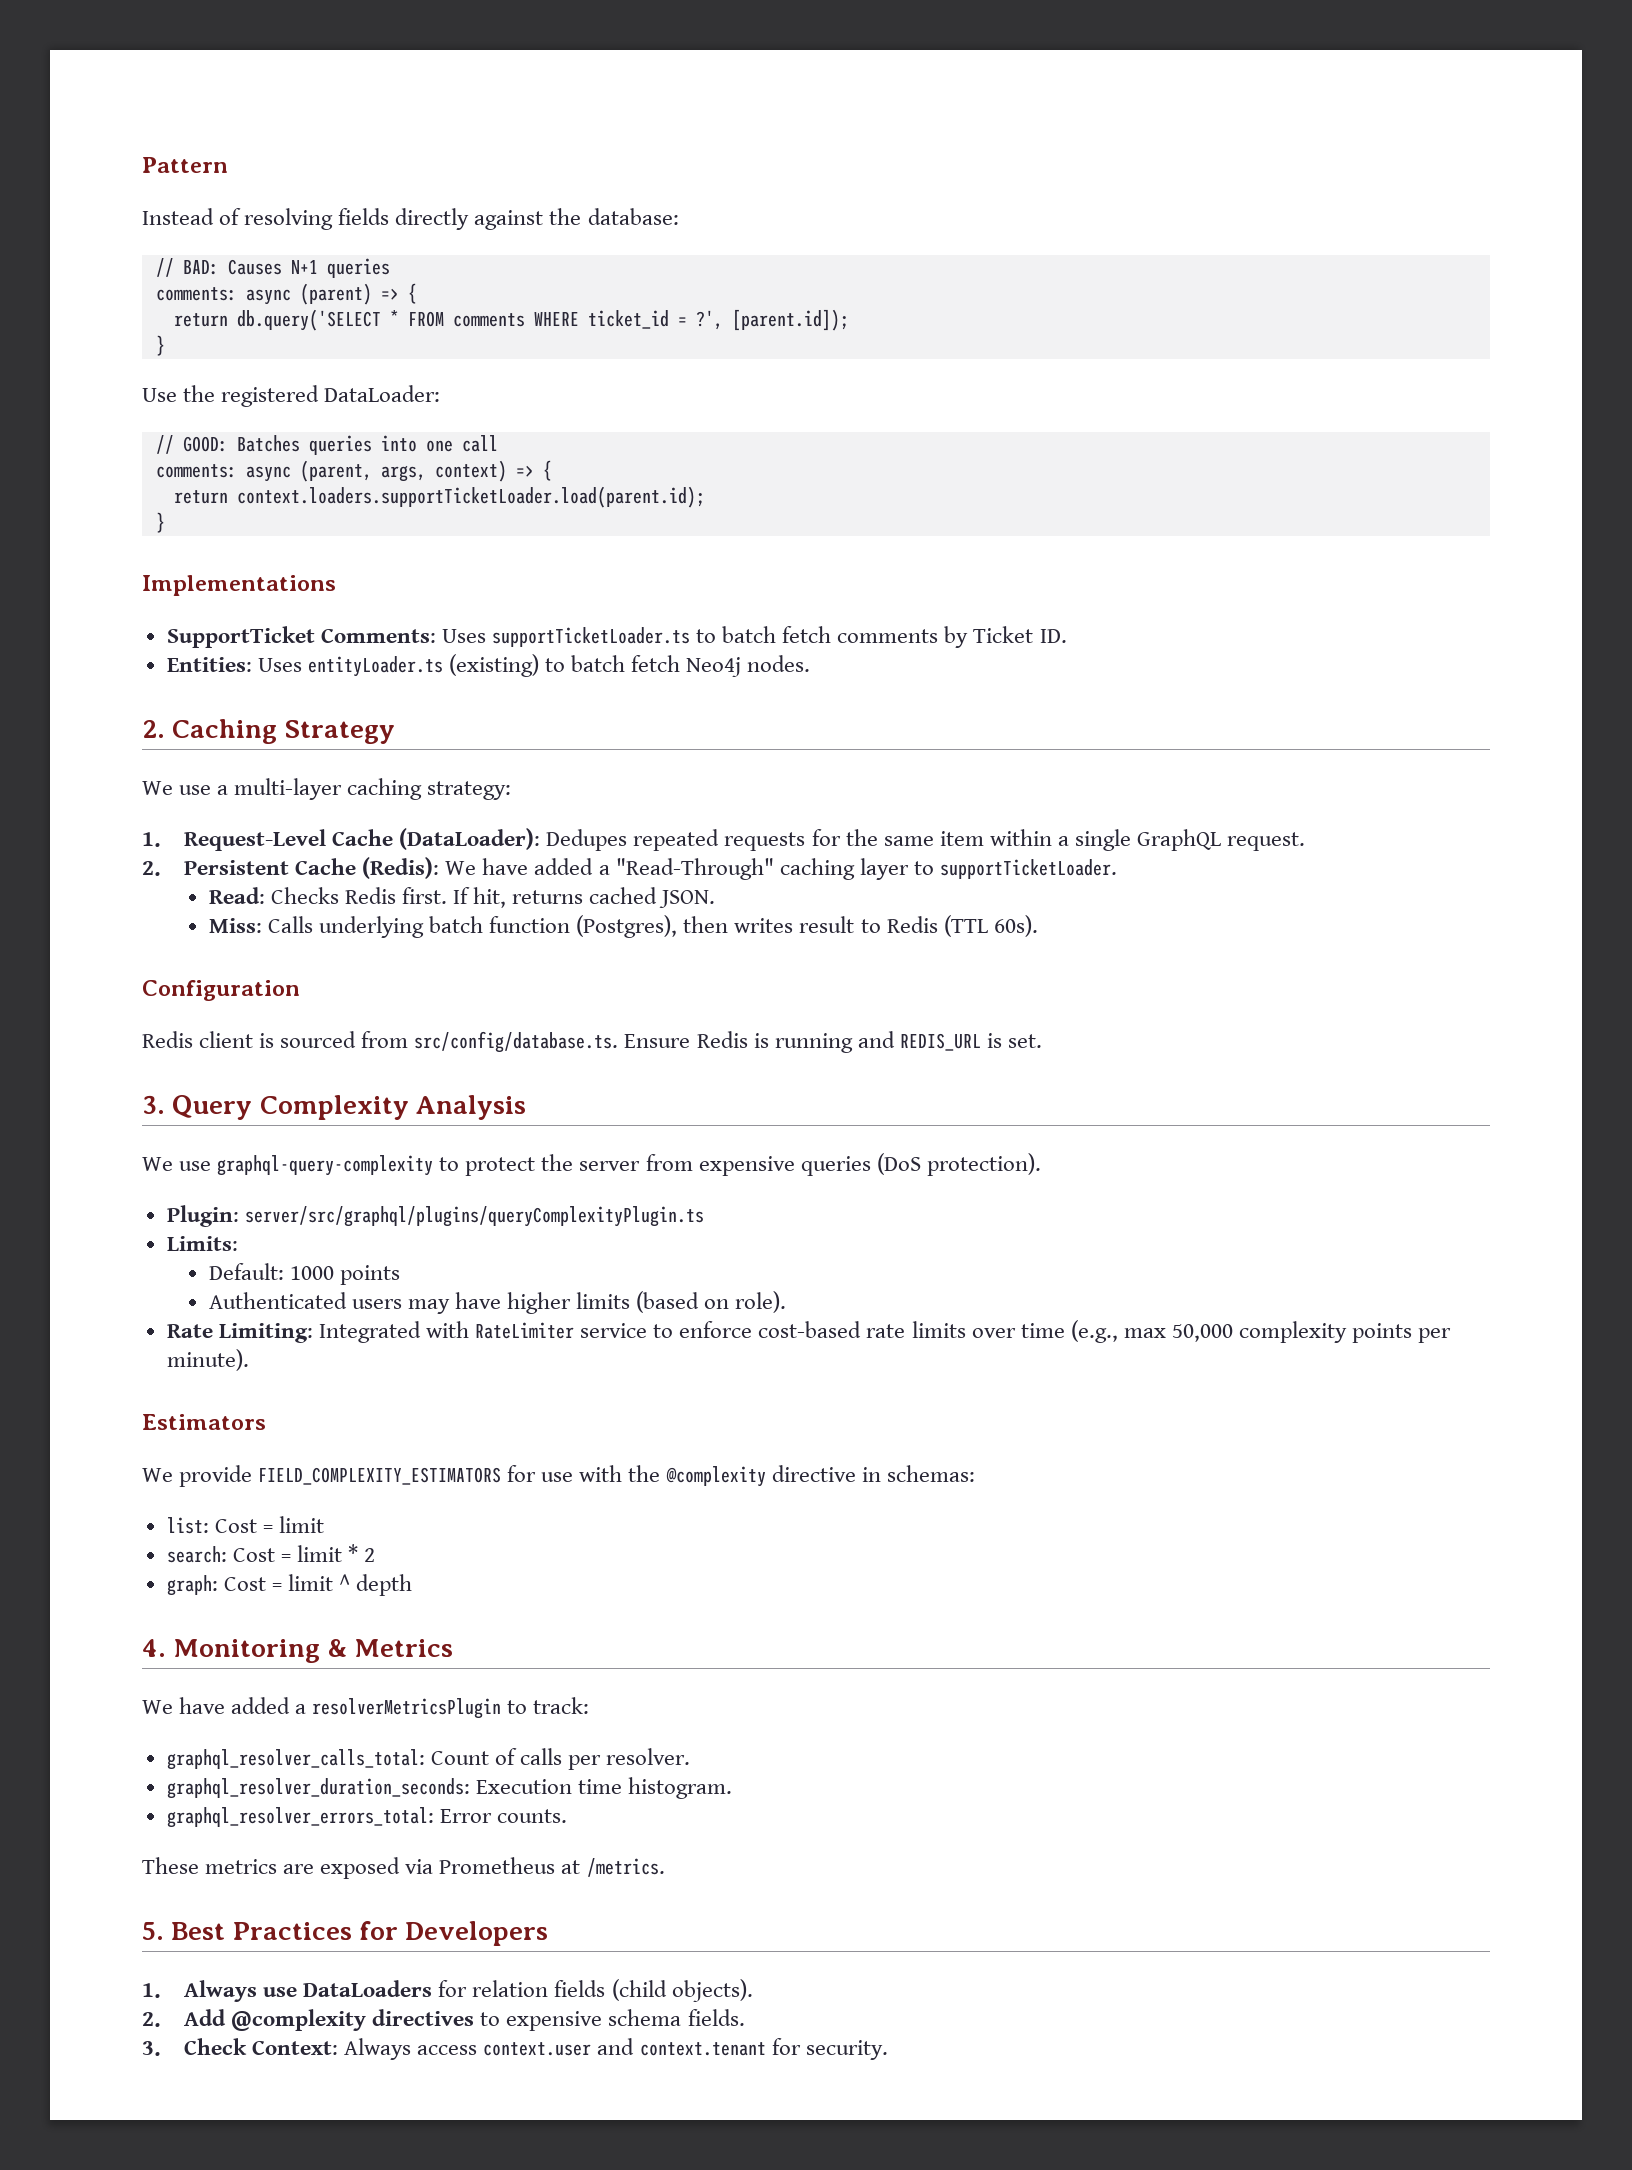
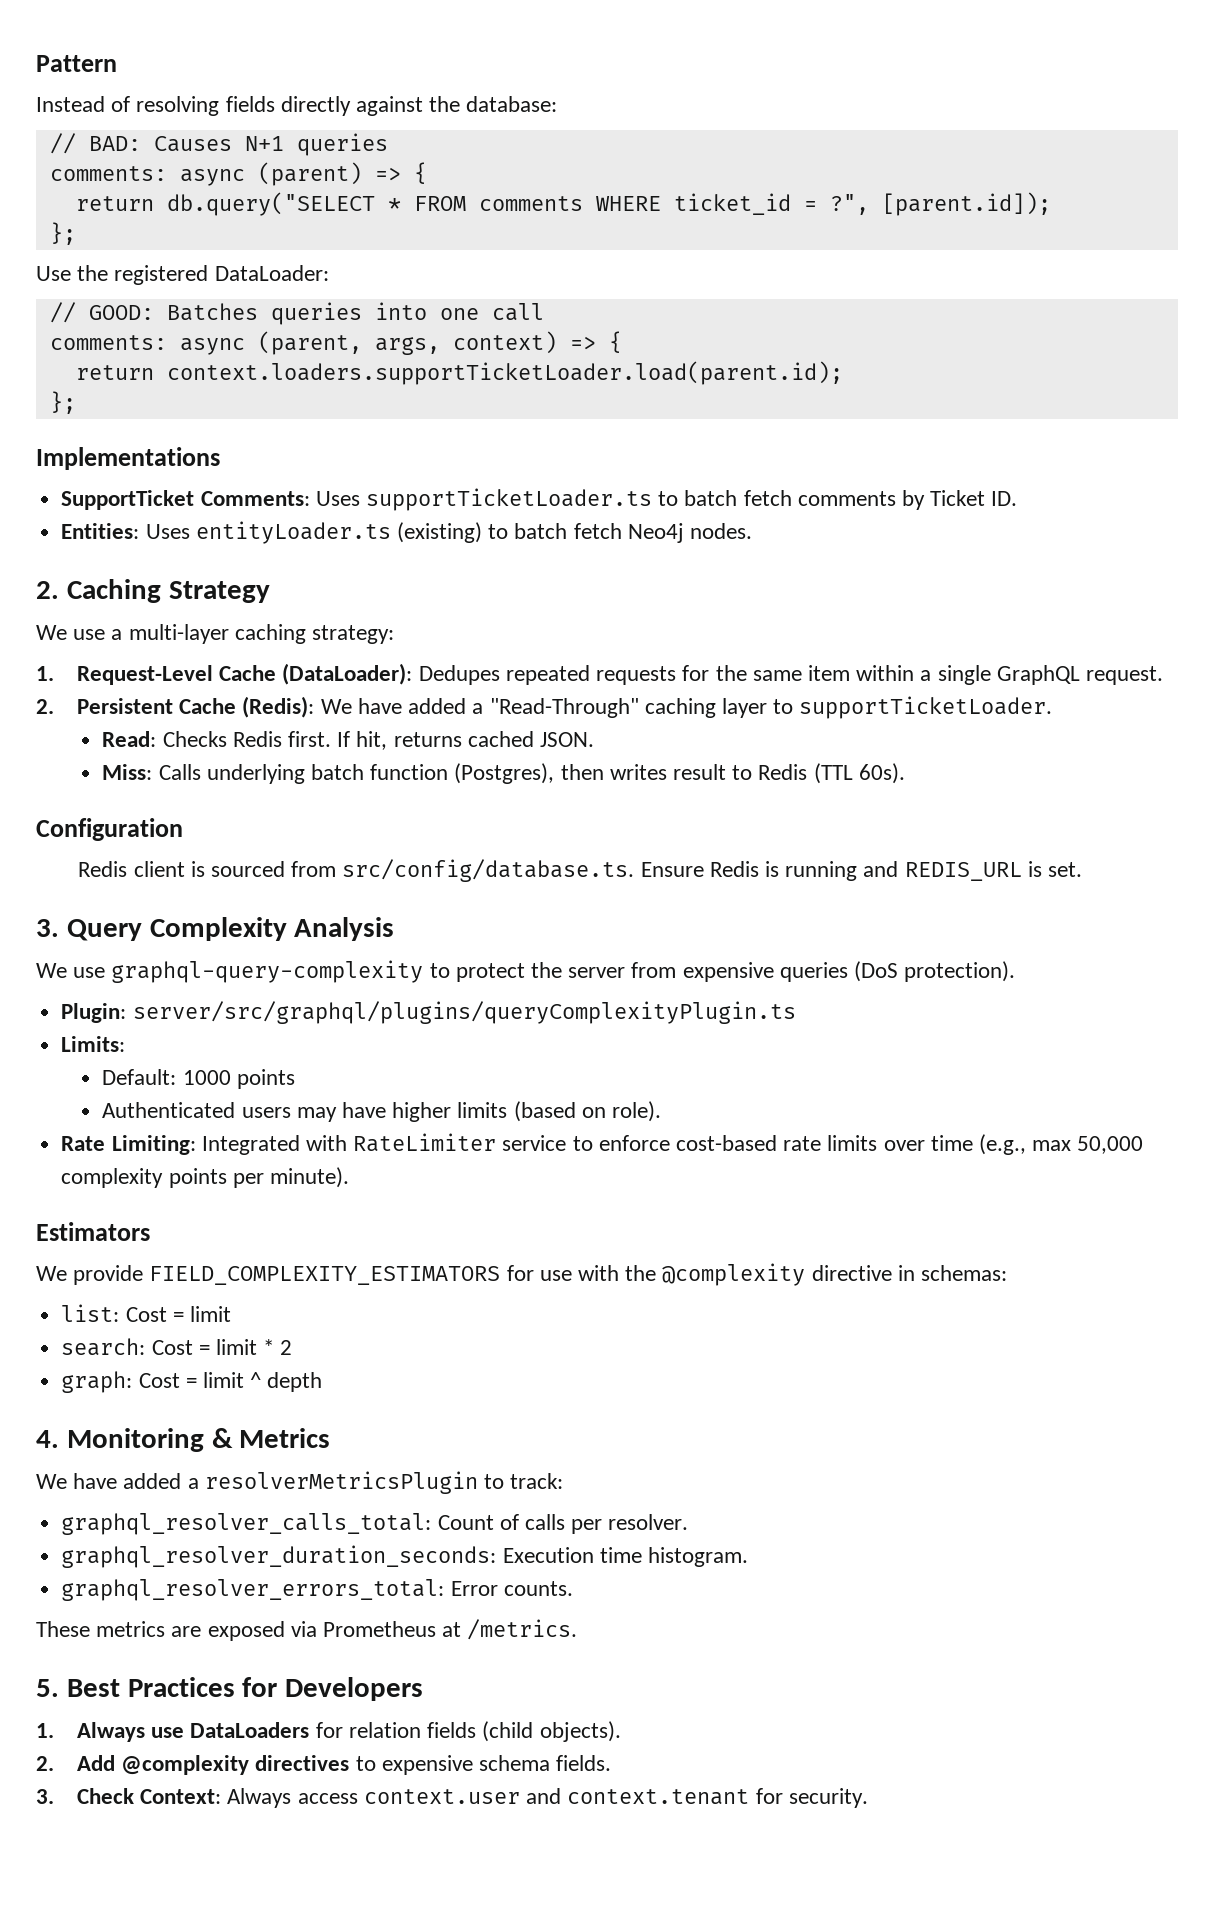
[236,309,381,331] db.query('SELECT -> [166,192,375,216] db.query("SELECT
[695,310,723,330] ?', -> [829,194,869,215] ?",
[155,335,165,356] } -> [49,222,76,245] };
[155,512,165,533] } -> [49,391,76,414] };

